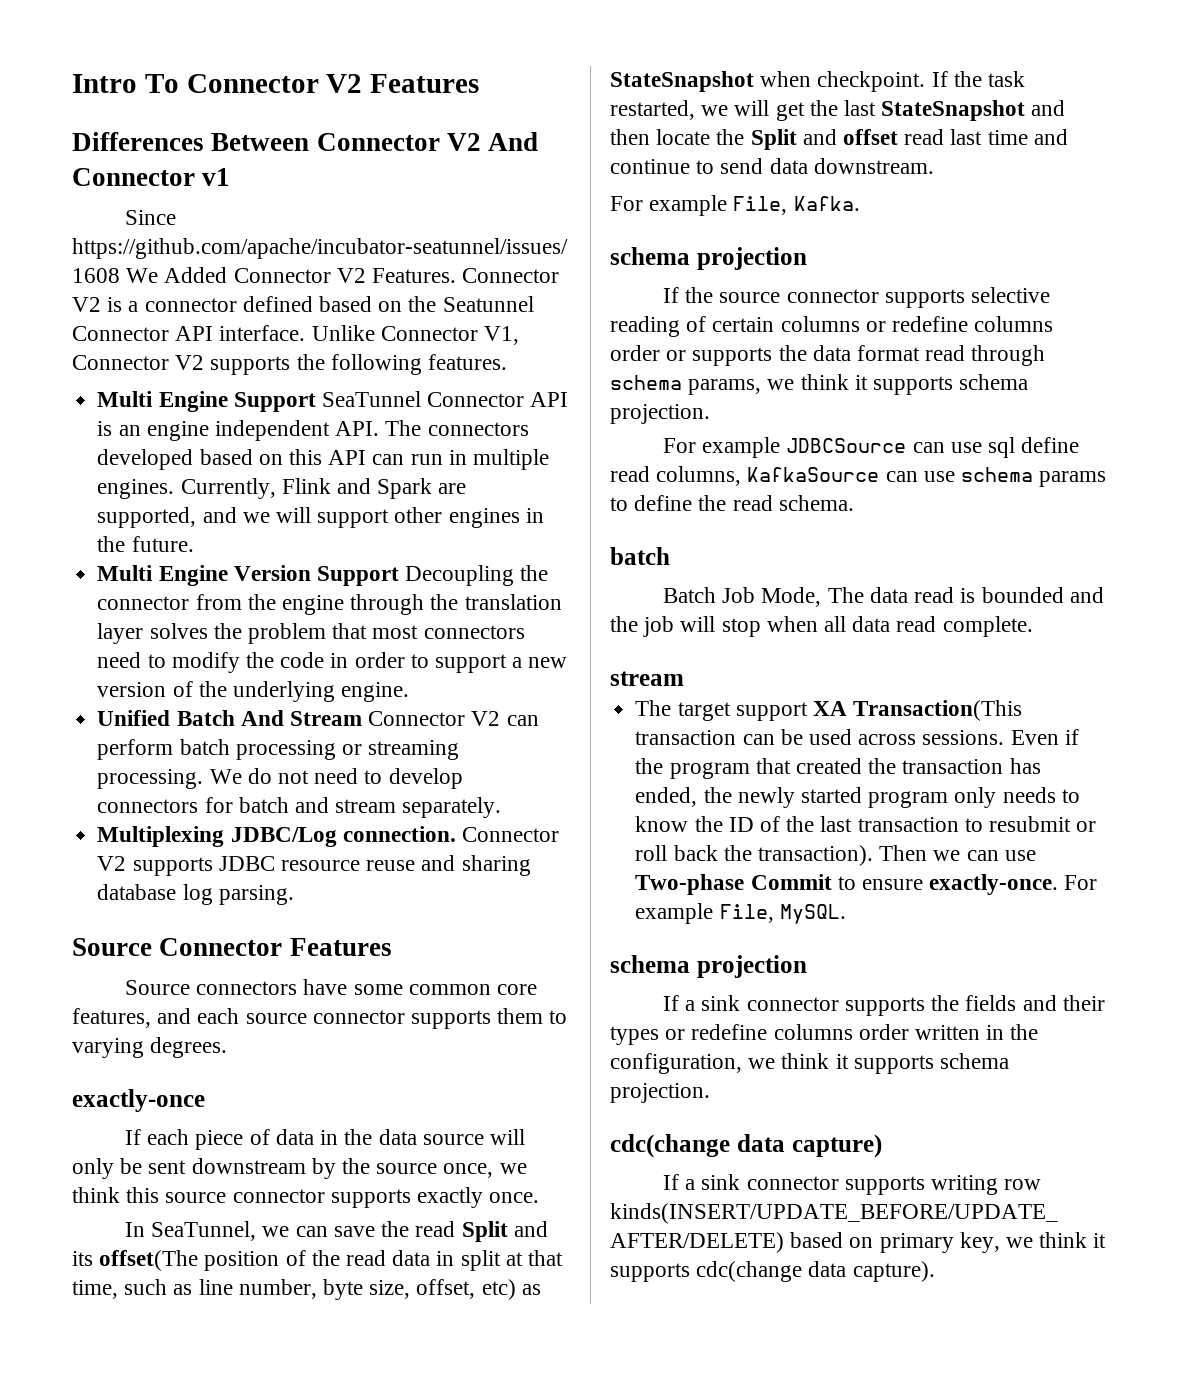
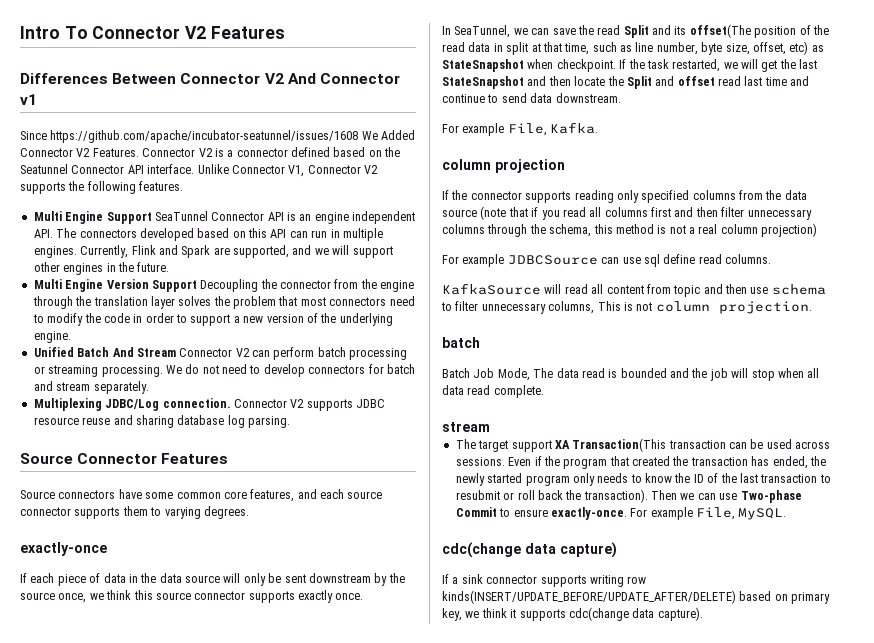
[610,247,690,265] schema -> [442,159,491,170] column
[719,287,1051,308] [610,316,1054,337] [610,345,1046,366] [610,374,1029,395] [610,404,710,424] source connector supports selective reading of certain columns or redefine columns order or supports the data format read through schema params, we think it supports schema projection. -> [470,190,807,203] [442,206,812,220] [442,223,818,237] connector supports reading only specified columns from the data source (note that if you read all columns first and then filter unnecessary columns through the schema, this method is not a real column projection)
[656,466,1107,487] [610,495,854,511] columns, KafkaSource can use schema params to define the read schema. -> [725,254,771,264] [442,283,826,297] [441,301,812,314] columns. // KafkaSource will read all content from topic and then use schema to filter unnecessary columns, This is not column projection.
[610,955,807,978] [663,995,1105,1016] [610,1024,1039,1045] [610,1053,1010,1074] [610,1083,710,1103] // schema projection // If a sink connector supports the fields and their types or redefine columns order written in the configuration, we think it supports schema projection. -> (787, 514) none

